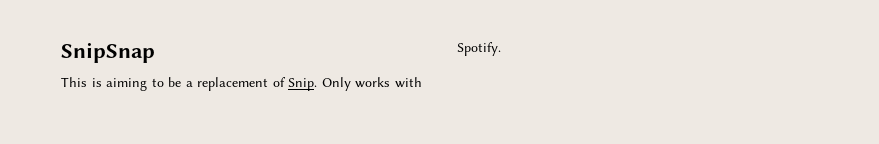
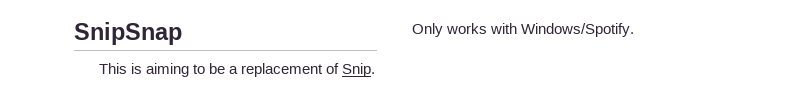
[457,42,501,56] Spotify. -> [521,23,635,37] Windows/Spotify.

